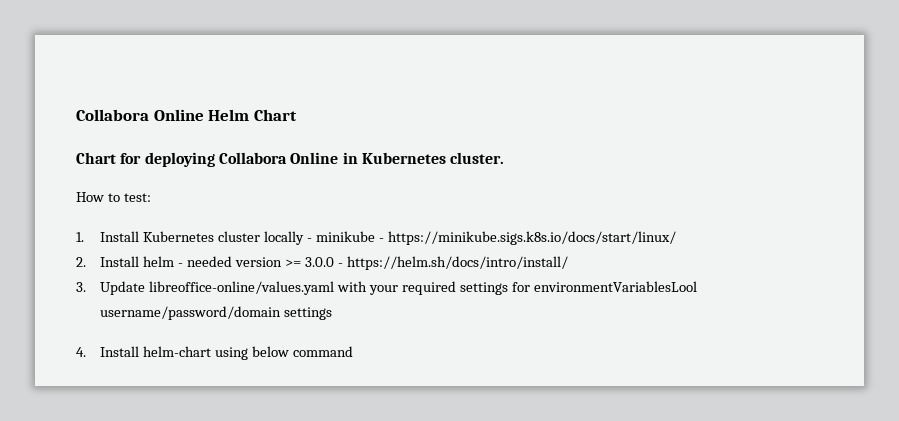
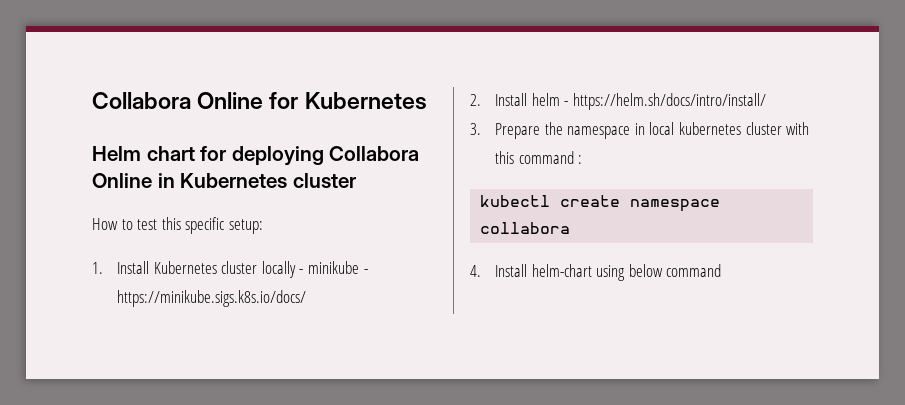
[76,109,297,121] [76,152,116,164] Collabora Online Helm Chart // Chart -> [92,92,427,110] [92,146,195,161] Collabora Online for Kubernetes // Helm chart
[450,152,505,164] cluster. -> [292,173,356,188] cluster
[123,193,151,202] test: -> [137,217,263,234] test this specific setup:
[387,231,676,245] https://minikube.sigs.k8s.io/docs/start/linux/ -> [116,290,306,307] https://minikube.sigs.k8s.io/docs/
[186,256,568,270] [76,281,697,295] [100,306,333,320] needed version >= 3.0.0 - https://helm.sh/docs/intro/install/ // 3. Update libreoffice-online/values.yaml with your required settings for environmentVariablesLool username/password/domain settings -> [572,93,766,110] [470,122,810,139] [494,151,583,164] [480,195,721,212] [480,222,571,234] https://helm.sh/docs/intro/install/ // 3. Prepare the namespace in local kubernetes cluster with this command : // kubectl create namespace collabora

